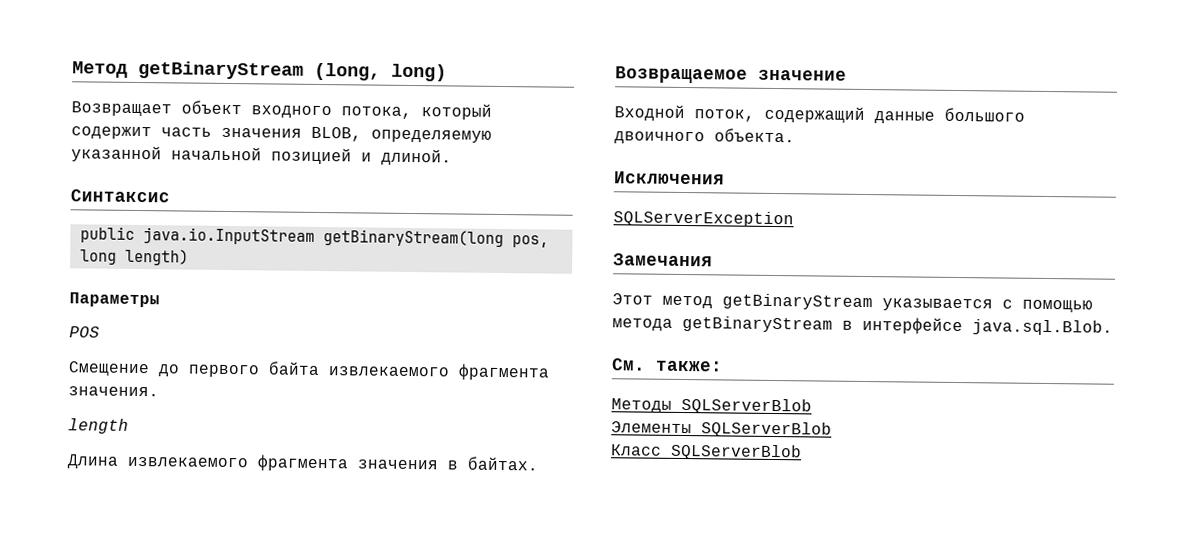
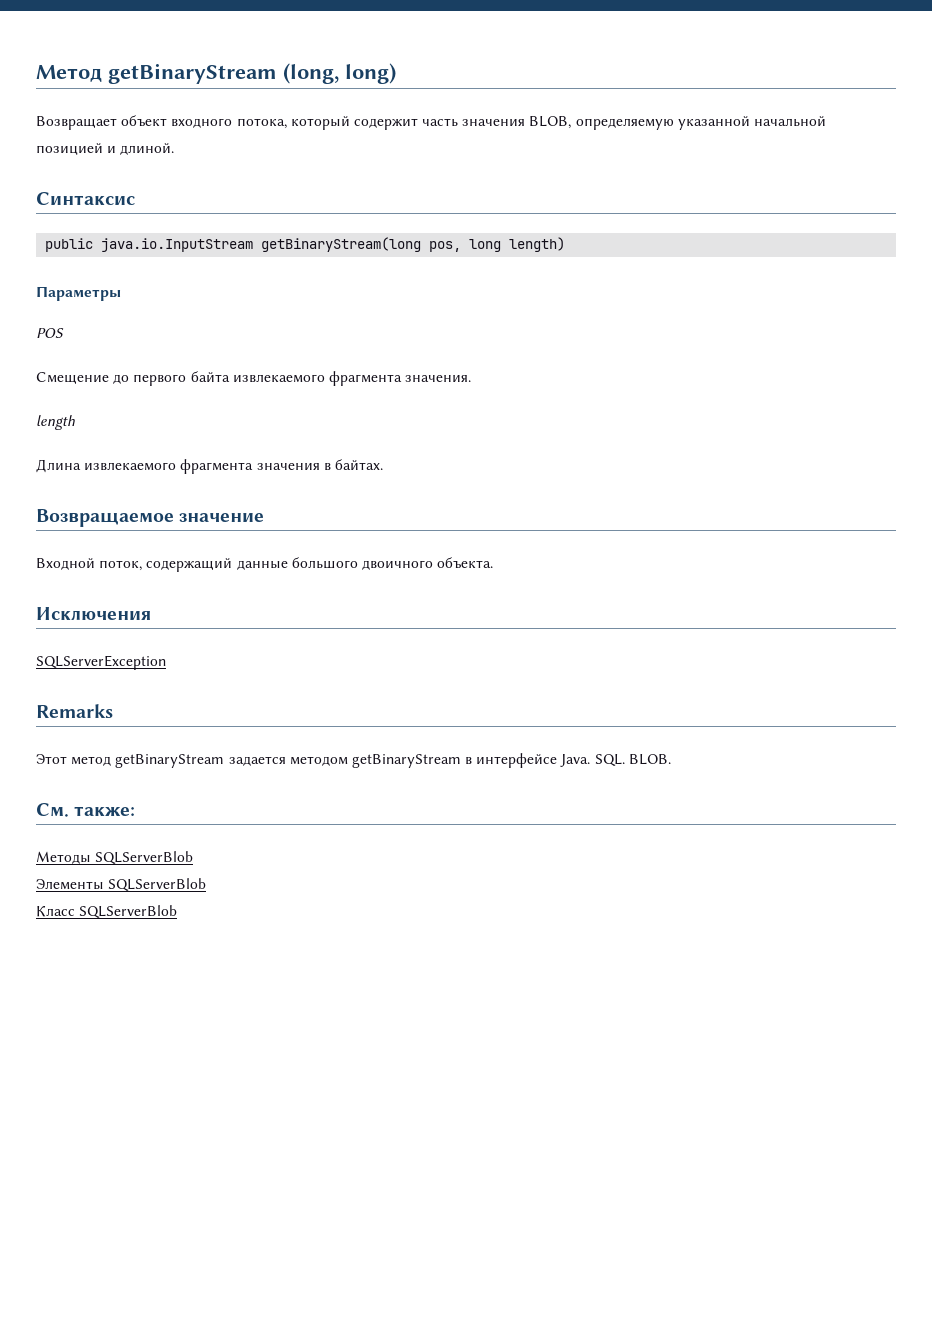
[613,253,713,267] Замечания -> [36,704,113,718] Remarks
[882,298,1093,313] [612,315,1113,336] указывается с помощью метода getBinaryStream в интерфейсе java.sql.Blob. -> [228,753,671,768] задается методом getBinaryStream в интерфейсе Java. SQL. BLOB.

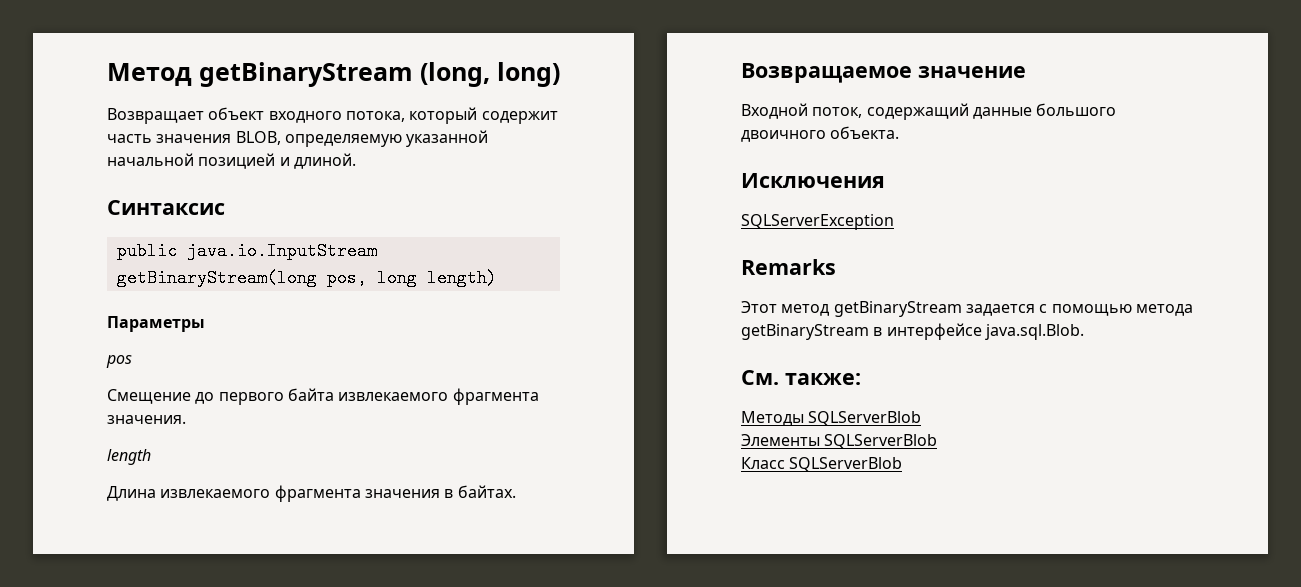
[36,328,64,338] POS -> [106,355,132,368] pos
[289,753,671,768] методом getBinaryStream в интерфейсе Java. SQL. BLOB. -> [1039,304,1193,316] [741,323,1084,340] с помощью метода getBinaryStream в интерфейсе java.sql.Blob.

